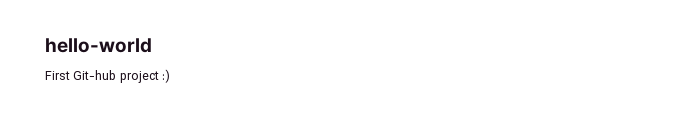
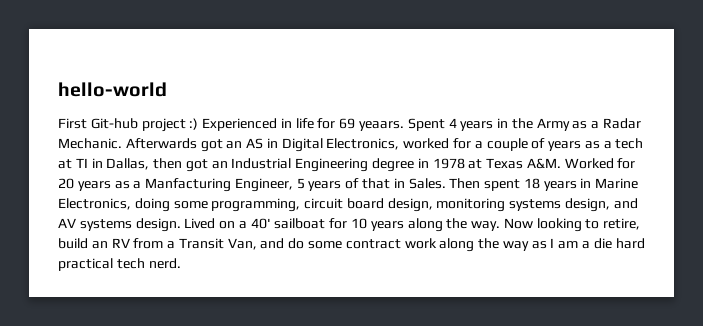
(171, 76) none -> [202,118,642,131] [58,138,644,152] [58,158,636,172] [58,178,639,192] [58,198,638,212] [58,218,641,232] [58,238,645,252] [58,258,181,271] Experienced in life for 69 yeaars. Spent 4 years in the Army as a Radar Mechanic. Afterwards got an AS in Digital Electronics, worked for a couple of years as a tech at TI in Dallas, then got an Industrial Engineering degree in 1978 at Texas A&M. Worked for 20 years as a Manfacturing Engineer, 5 years of that in Sales. Then spent 18 years in Marine Electronics, doing some programming, circuit board design, monitoring systems design, and AV systems design. Lived on a 40' sailboat for 10 years along the way. Now looking to retire, build an RV from a Transit Van, and do some contract work along the way as I am a die hard practical tech nerd.

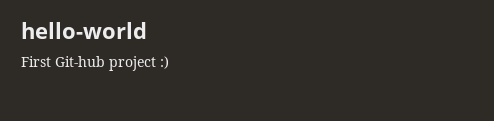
[202,118,642,131] [58,138,644,152] [58,158,636,172] [58,178,639,192] [58,198,638,212] [58,218,641,232] [58,238,645,252] [58,258,181,271] Experienced in life for 69 yeaars. Spent 4 years in the Army as a Radar Mechanic. Afterwards got an AS in Digital Electronics, worked for a couple of years as a tech at TI in Dallas, then got an Industrial Engineering degree in 1978 at Texas A&M. Worked for 20 years as a Manfacturing Engineer, 5 years of that in Sales. Then spent 18 years in Marine Electronics, doing some programming, circuit board design, monitoring systems design, and AV systems design. Lived on a 40' sailboat for 10 years along the way. Now looking to retire, build an RV from a Transit Van, and do some contract work along the way as I am a die hard practical tech nerd. -> (169, 62) none

